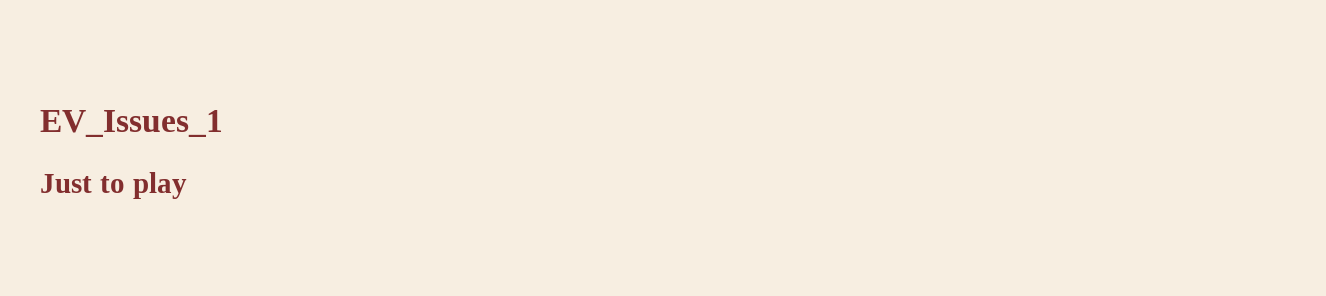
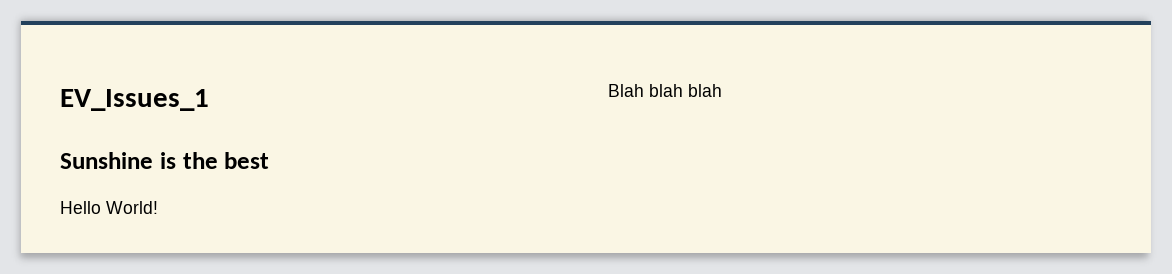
[40,172,187,199] Just to play -> [60,152,270,169] [60,201,158,214] [608,84,722,97] Sunshine is the best // Hello World! // Blah blah blah

